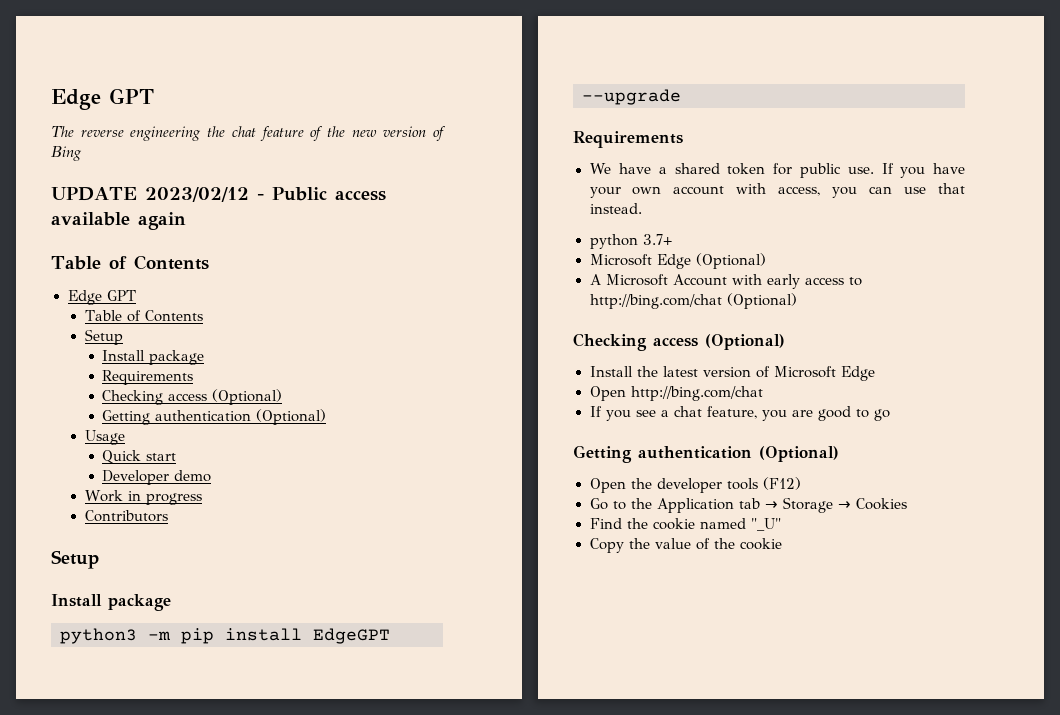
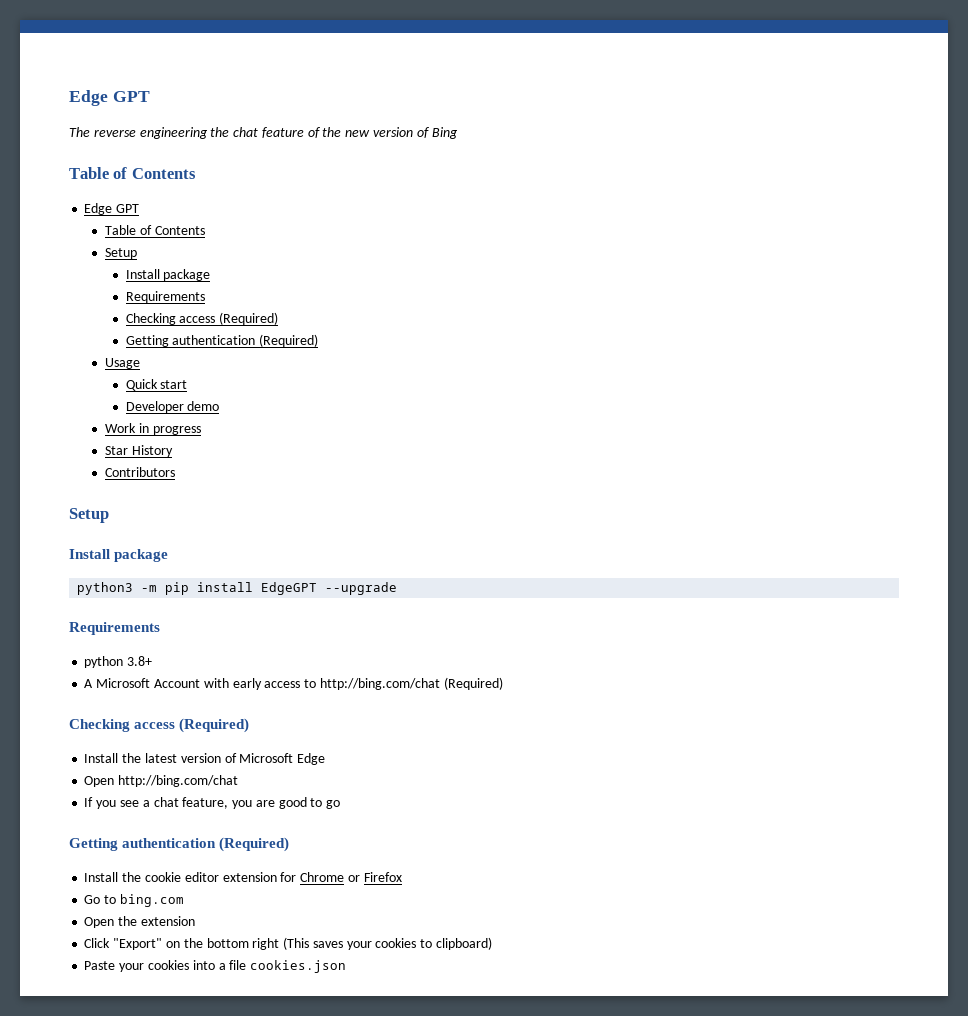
[51,187,386,202] [51,212,186,230] // UPDATE 2023/02/12 - Public access available again -> (458, 133) none
[212,389,283,405] [102,409,327,425] (Optional) // Getting authentication (Optional) -> [219,312,279,325] [125,334,319,347] (Required) // Getting authentication (Required)
(202, 499) none -> [105,445,173,457] // Star History
[589,163,965,178] [589,183,965,198] [589,203,642,214] [589,234,672,249] [589,253,766,269] We have a shared token for public use. If you have your own account with access, you can use that instead. // python 3.7+ // Microsoft Edge (Optional) -> [84,656,153,668] python 3.8+
[726,293,797,309] [573,333,785,351] (Optional) // Checking access (Optional) -> [443,677,503,690] [69,718,250,733] (Required) // Checking access (Required)
[759,446,839,462] [589,477,801,493] [589,497,907,513] [589,518,781,531] [589,538,782,553] (Optional) // Open the developer tools (F12) // Go to the Application tab → Storage → Cookies // Find the cookie named "_U" // Copy the value of the cookie -> [219,837,290,852] [84,872,402,882] [84,894,184,907] [84,916,195,928] [84,937,492,950] [84,960,347,973] (Required) // Install the cookie editor extension for Chrome or Firefox // Go to bing.com // Open the extension // Click "Export" on the bottom right (This saves your cookies to clipboard) // Paste your cookies into a file cookies.json

